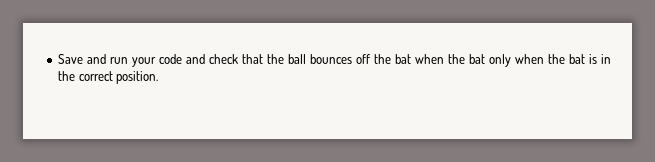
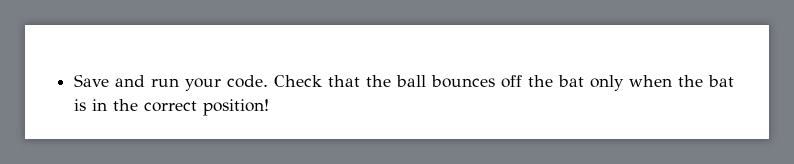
[159,54,239,64] code and check -> [227,75,323,88] code. Check
[415,54,486,64] when the bat -> (585, 81) none
[116,71,159,84] position. -> [203,99,270,116] position!

